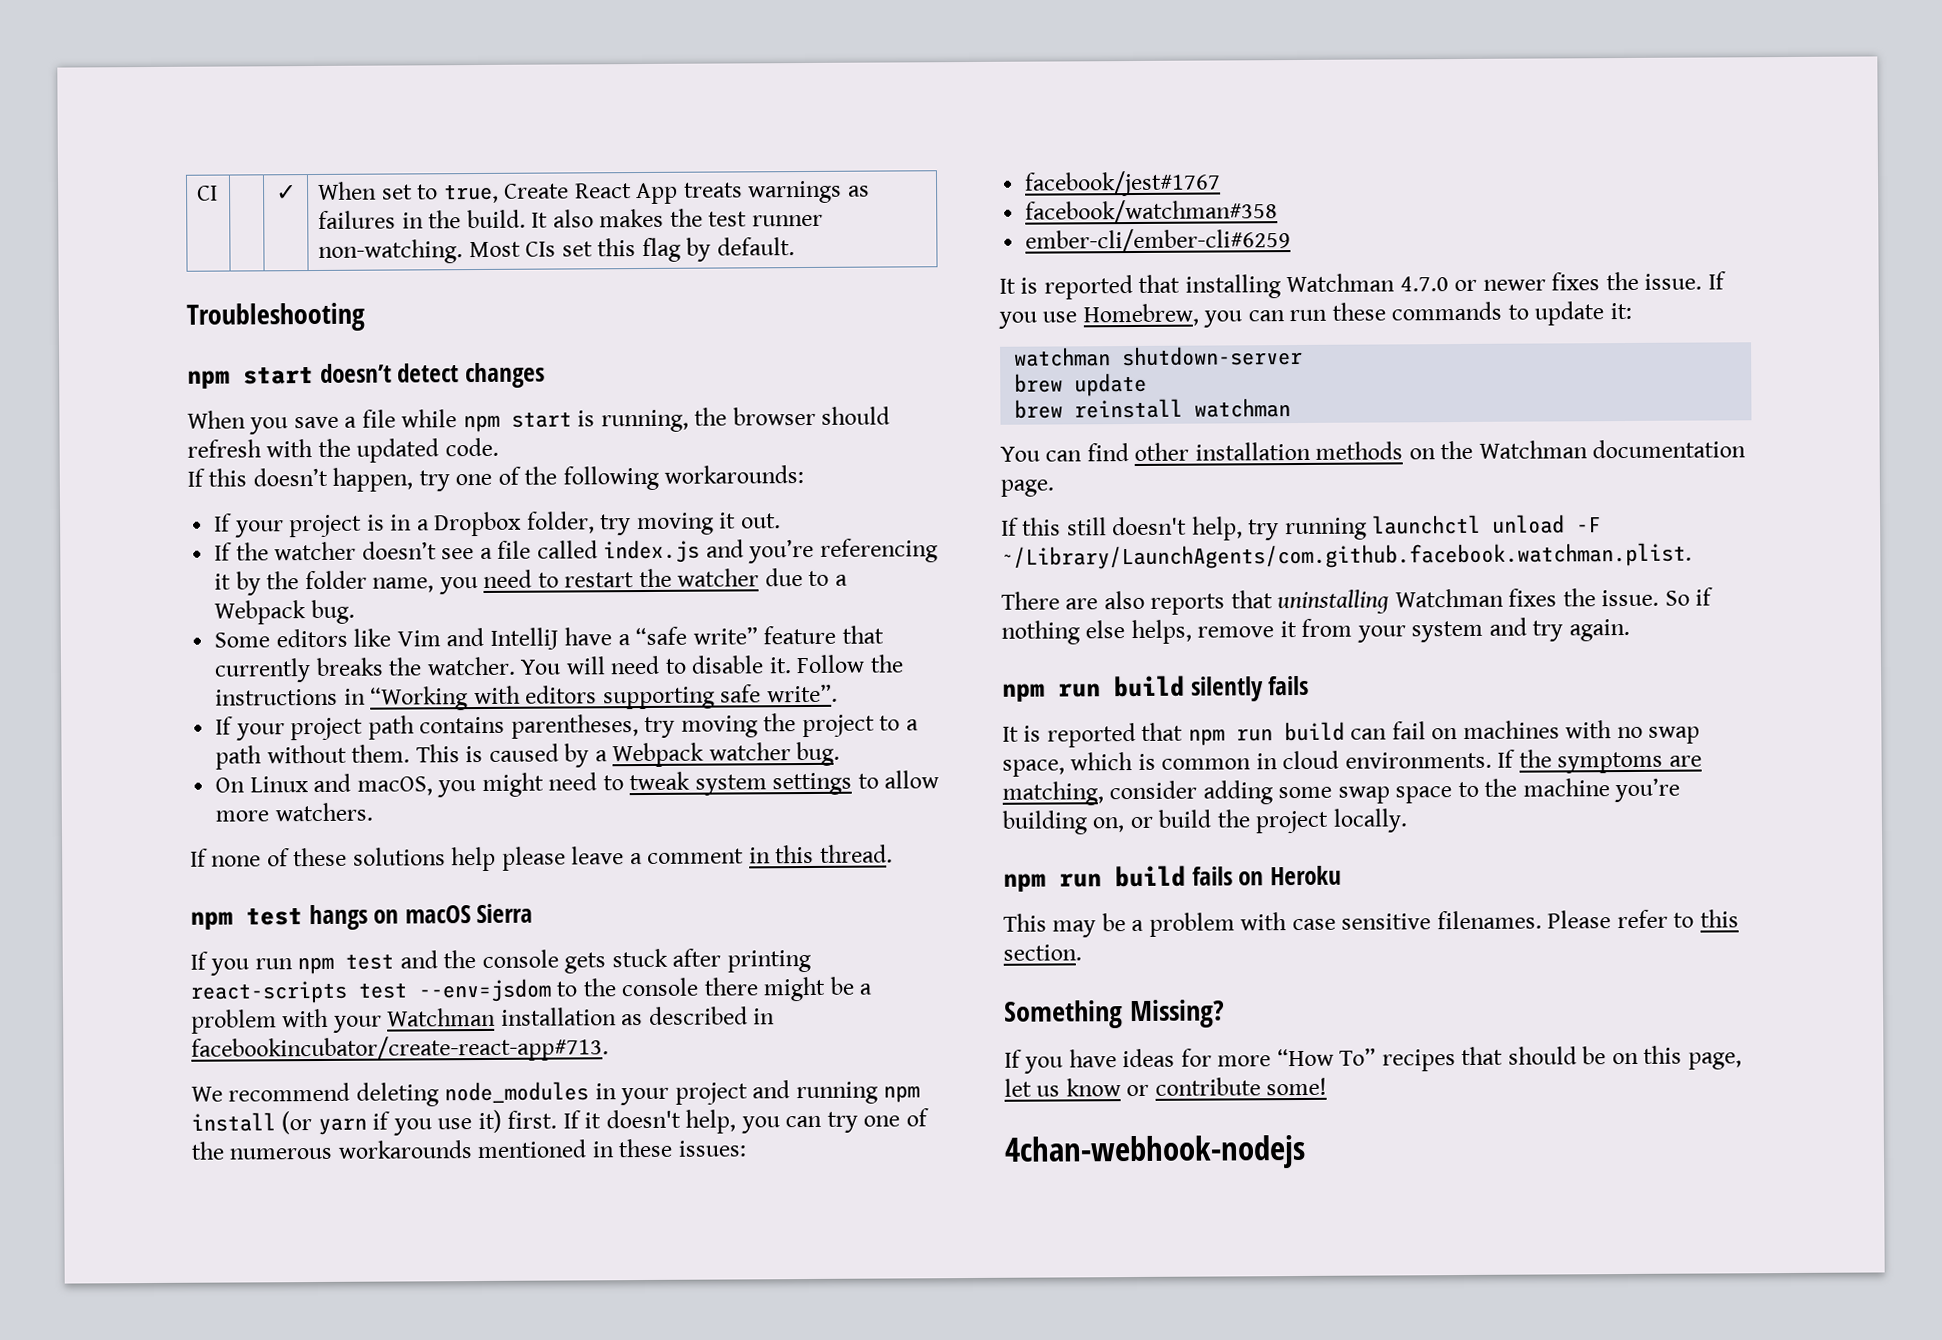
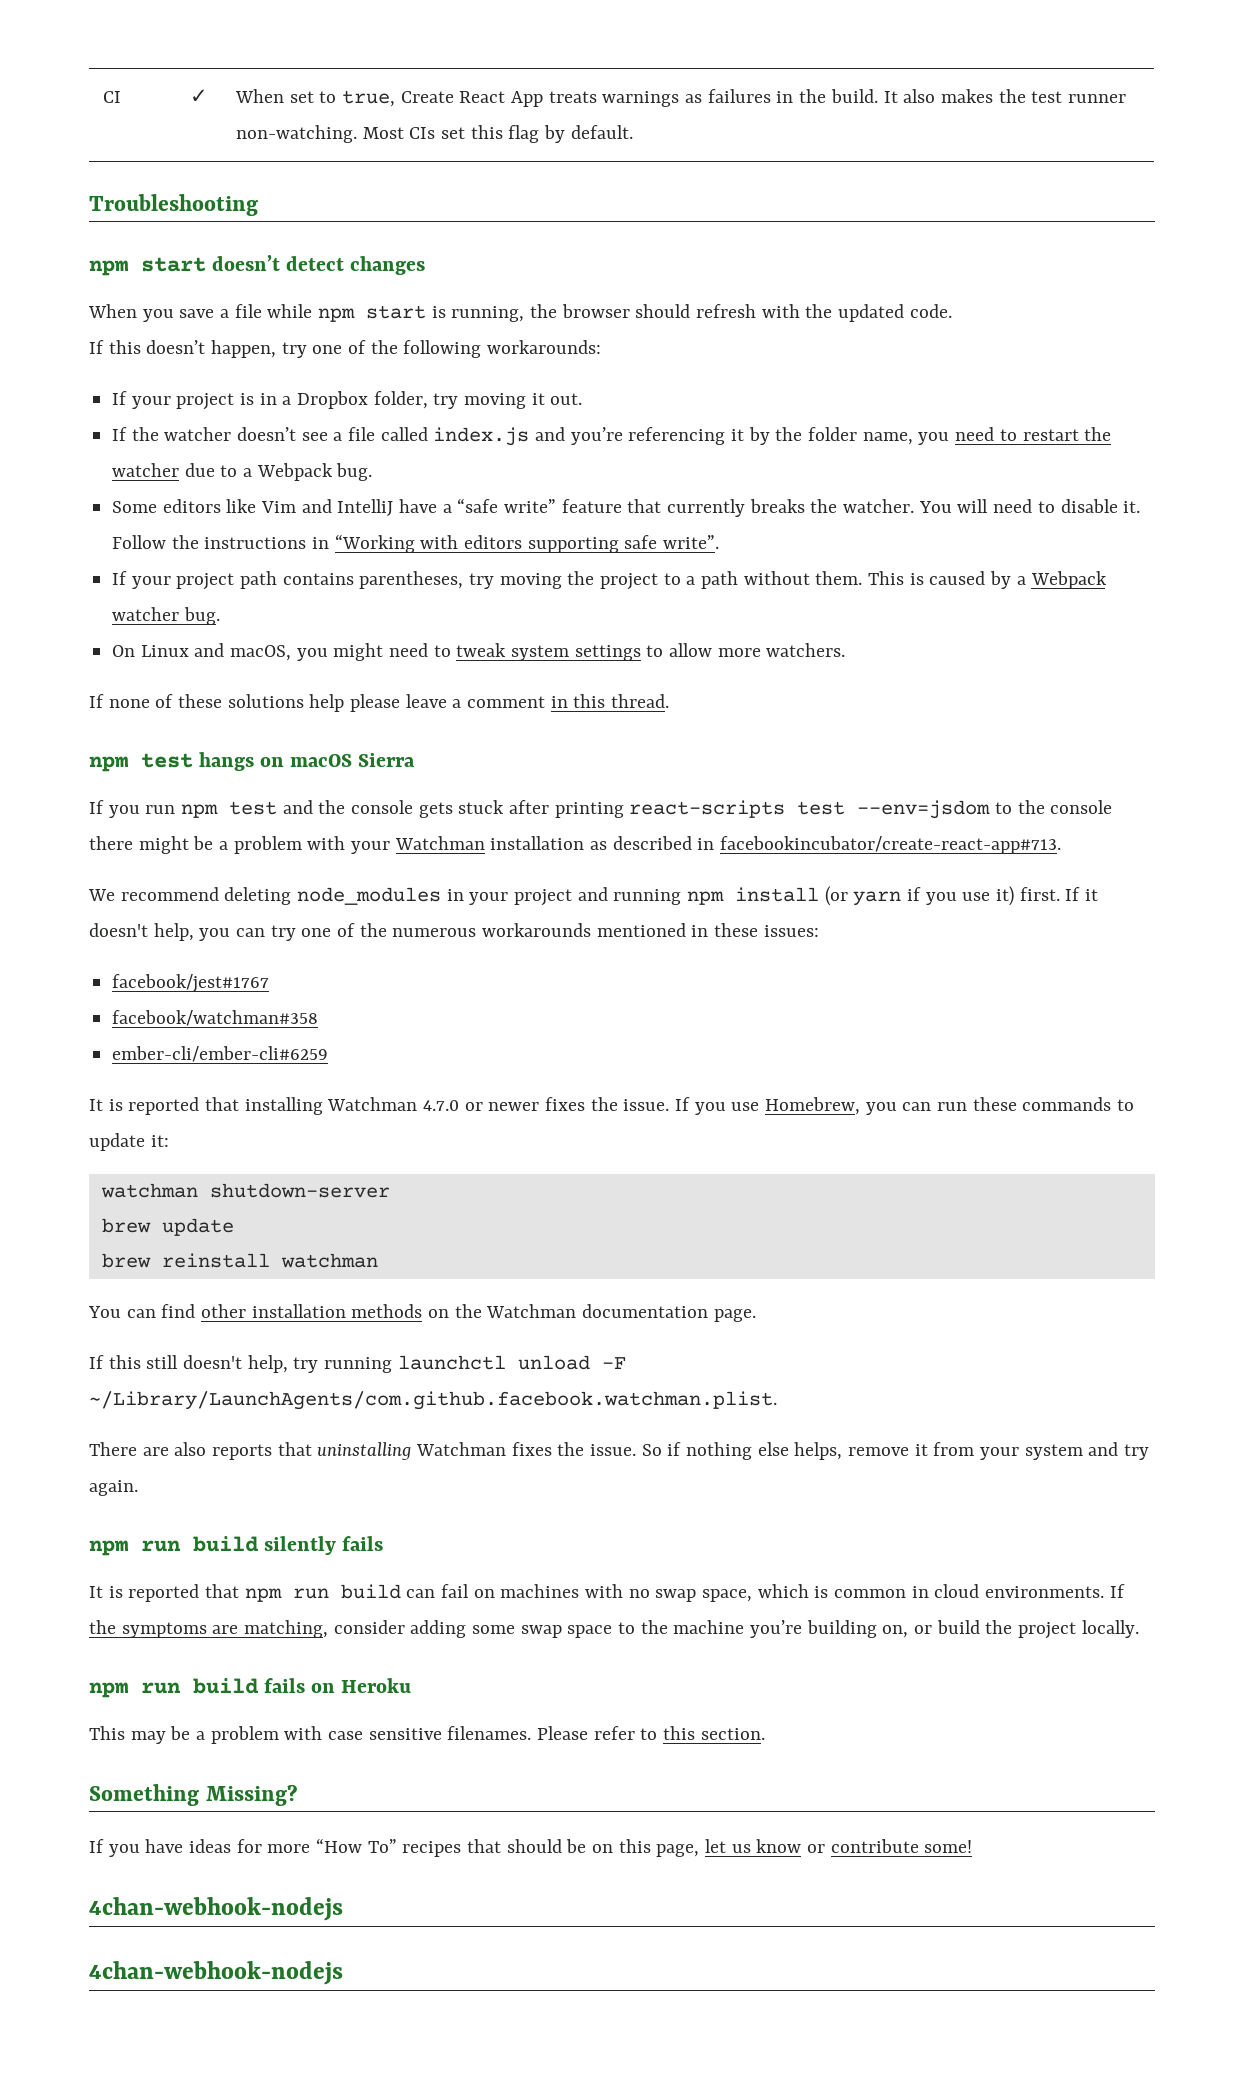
(1306, 1152) none -> [89,1961,343,1985] // 4chan-webhook-nodejs

